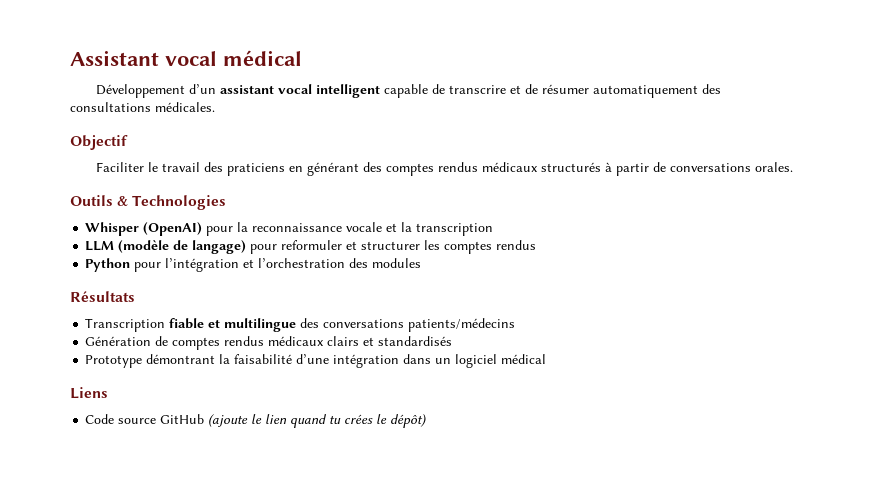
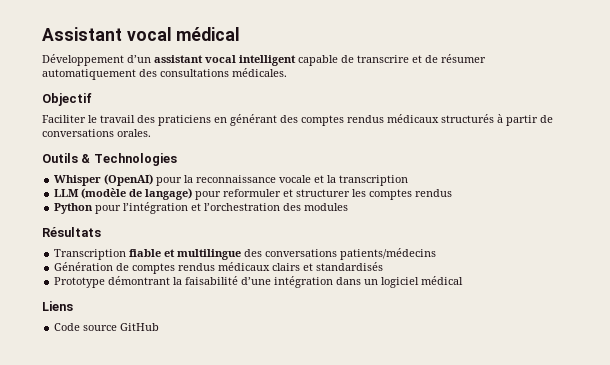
[208,414,428,428] (ajoute le lien quand tu crées le dépôt) -> (160, 327) none

